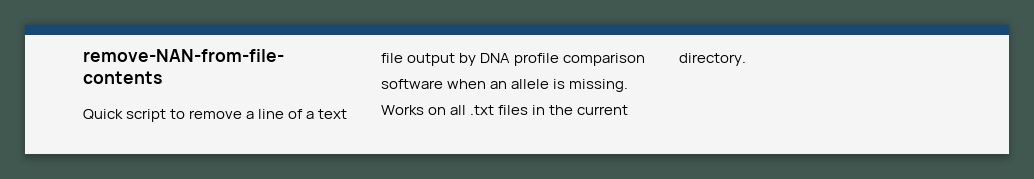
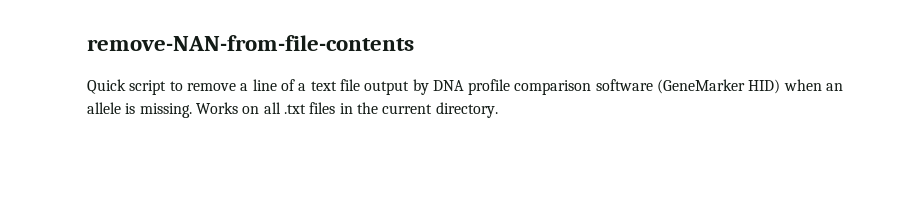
(443, 84) none -> [657,79,781,94] (GeneMarker HID)

